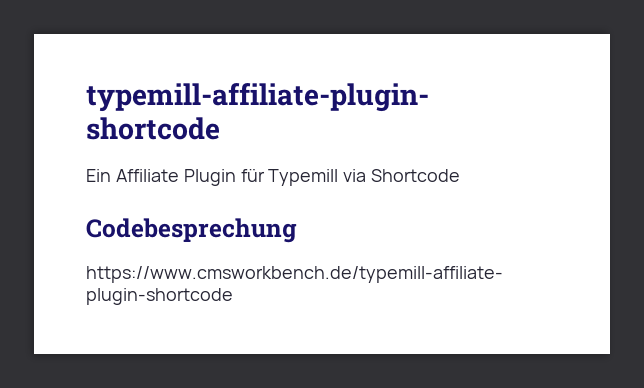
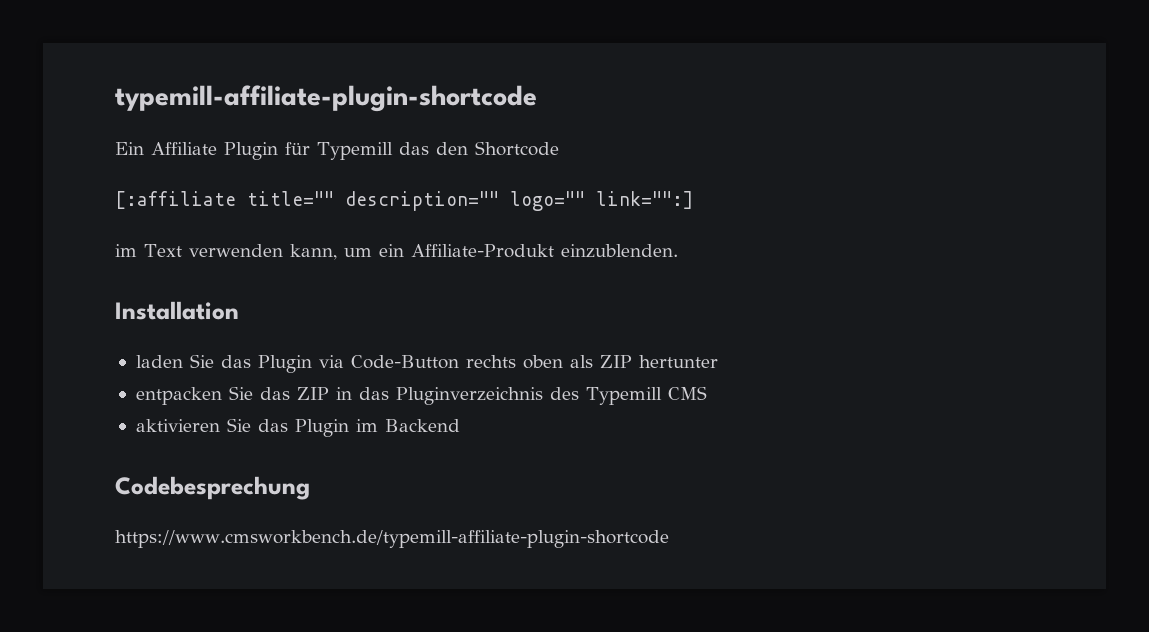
[343,169,461,182] via Shortcode -> [398,141,559,156] [115,191,693,211] [115,244,678,260] [115,301,239,320] [135,354,718,373] [135,386,707,405] [135,418,460,437] das den Shortcode // [:affiliate title="" description="" logo="" link="":] // im Text verwenden kann, um ein Affiliate-Produkt einzublenden. // Installation // laden Sie das Plugin via Code-Button rechts oben als ZIP hertunter // entpacken Sie das ZIP in das Pluginverzeichnis des Typemill CMS // aktivieren Sie das Plugin im Backend

